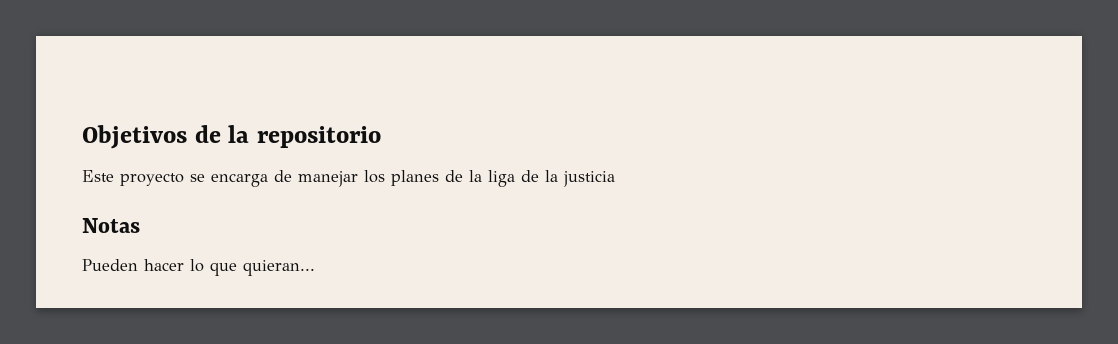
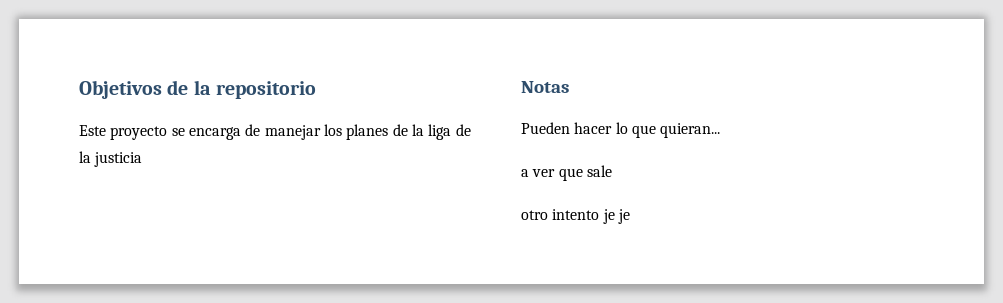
(315, 268) none -> [521,165,612,181] [521,209,630,224] // a ver que sale // otro intento je je

